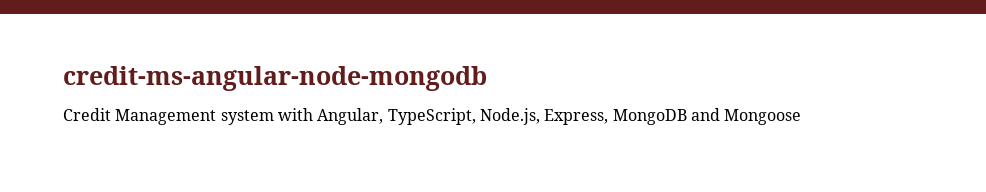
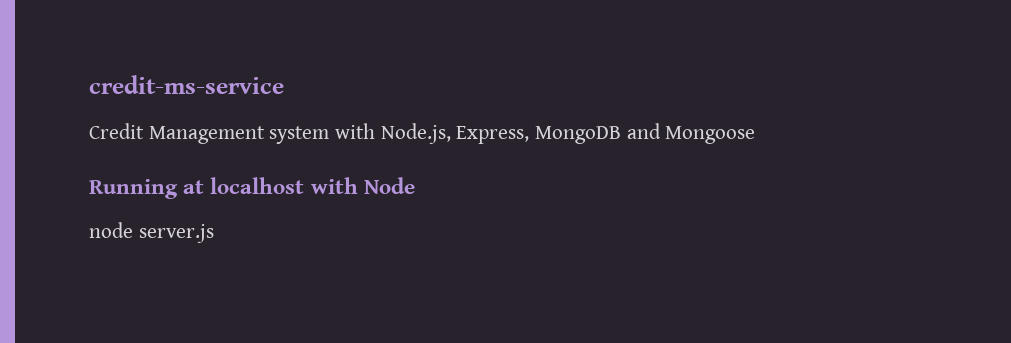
[63,66,487,91] credit-ms-angular-node-mongodb -> [89,75,284,94] credit-ms-service
[317,108,476,125] Angular, TypeScript, -> (376, 131) none
(802, 117) none -> [89,177,415,199] [89,222,214,243] // Running at localhost with Node // node server.js

